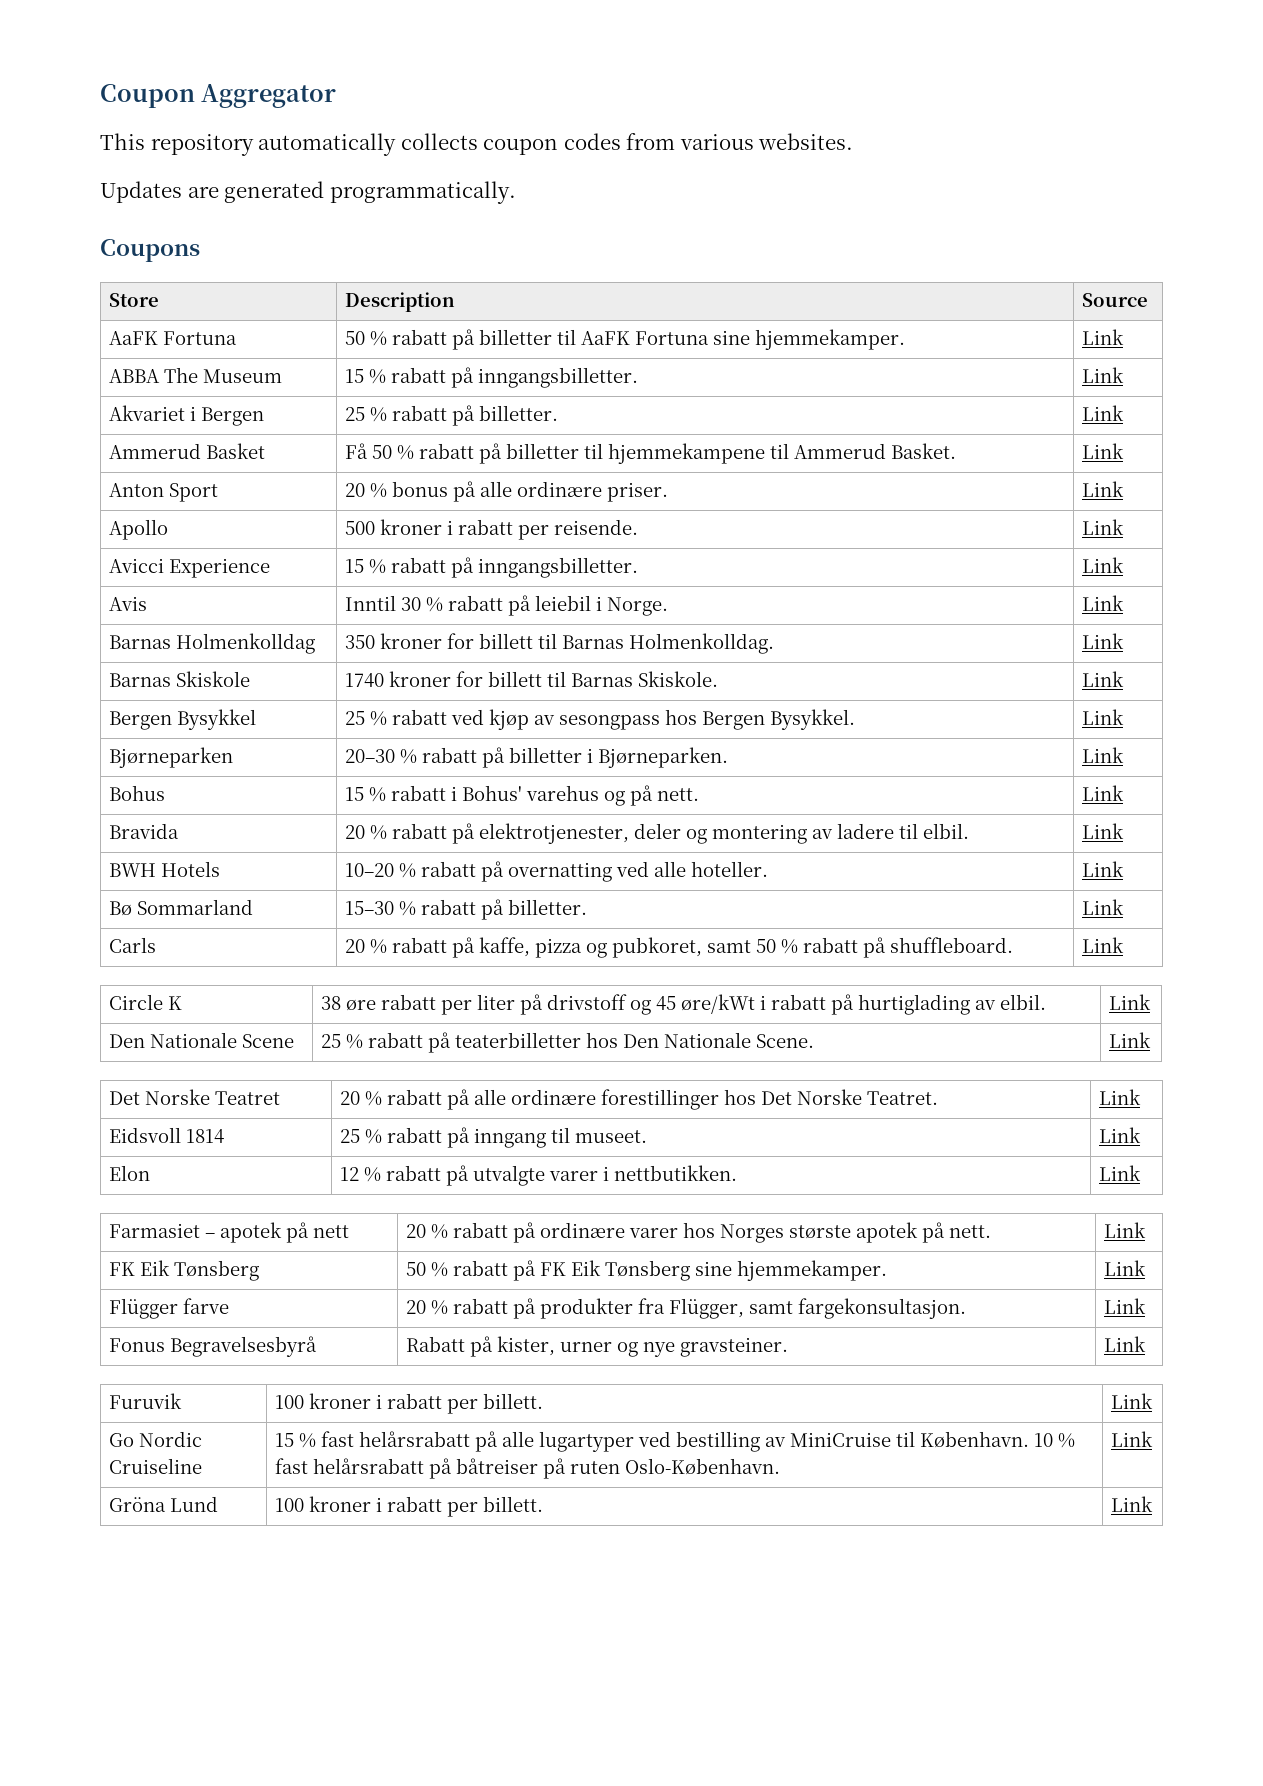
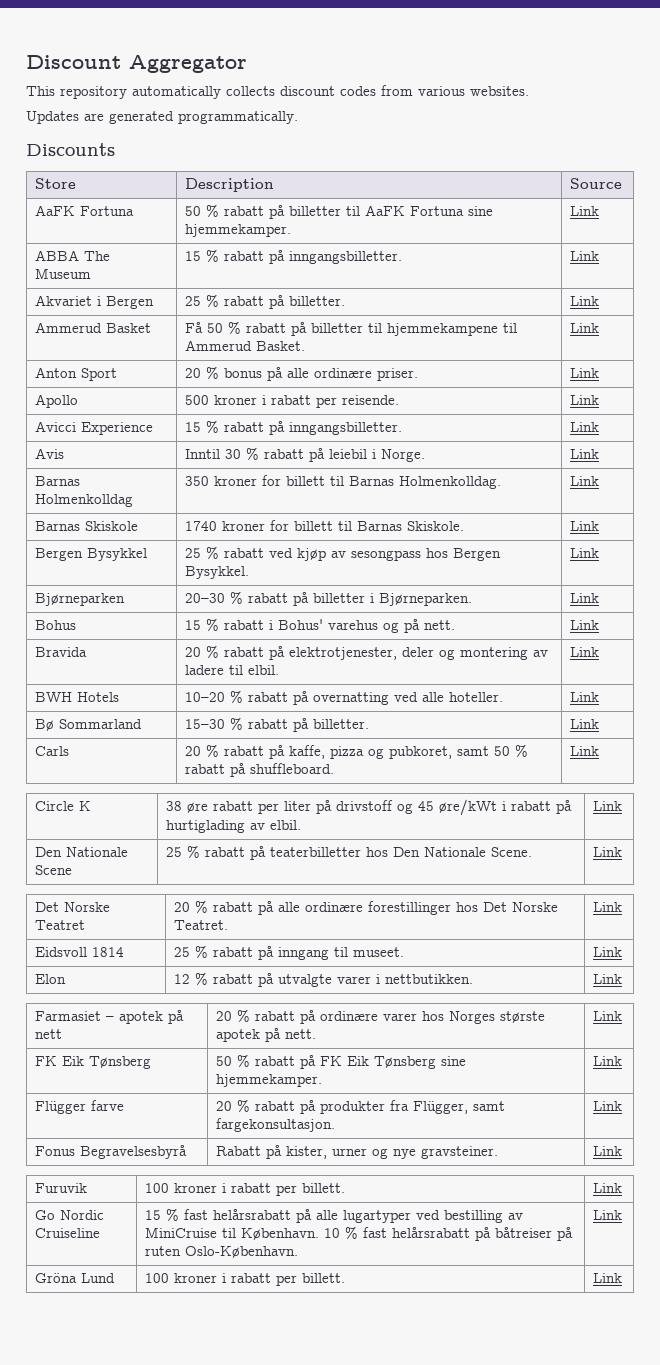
[100,84,195,108] Coupon -> [26,55,121,69] Discount
[483,138,559,155] coupon -> [280,86,335,96] discount
[100,239,200,262] Coupons -> [26,143,115,156] Discounts

